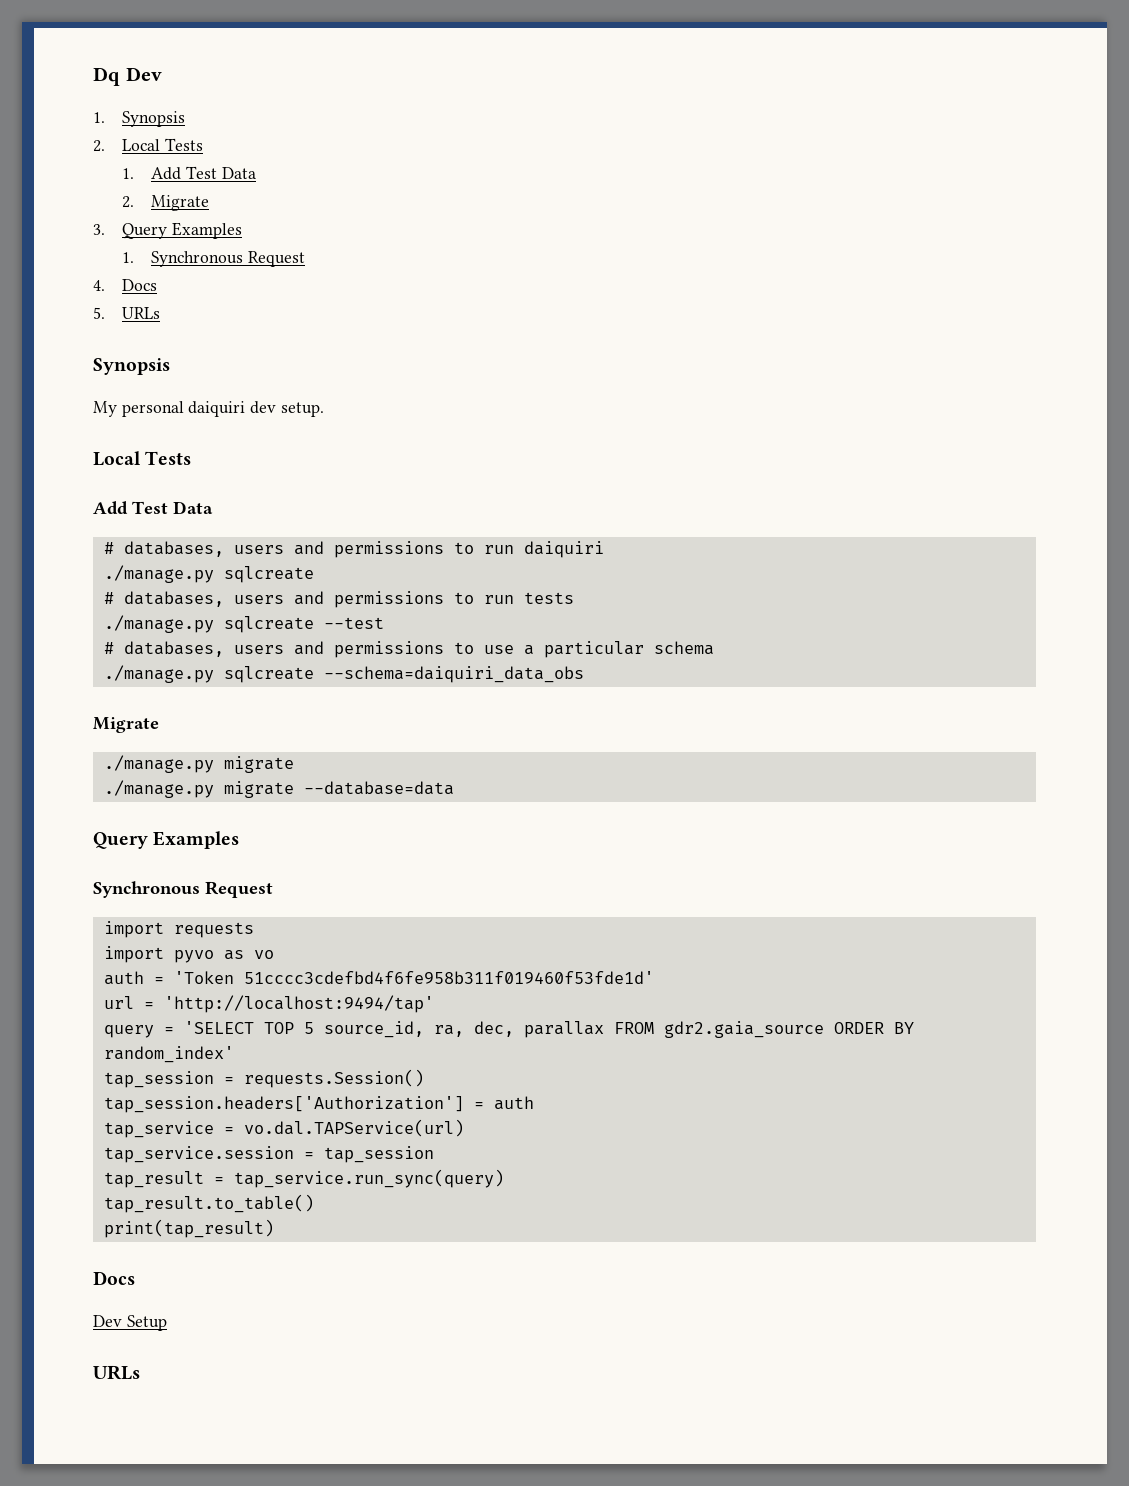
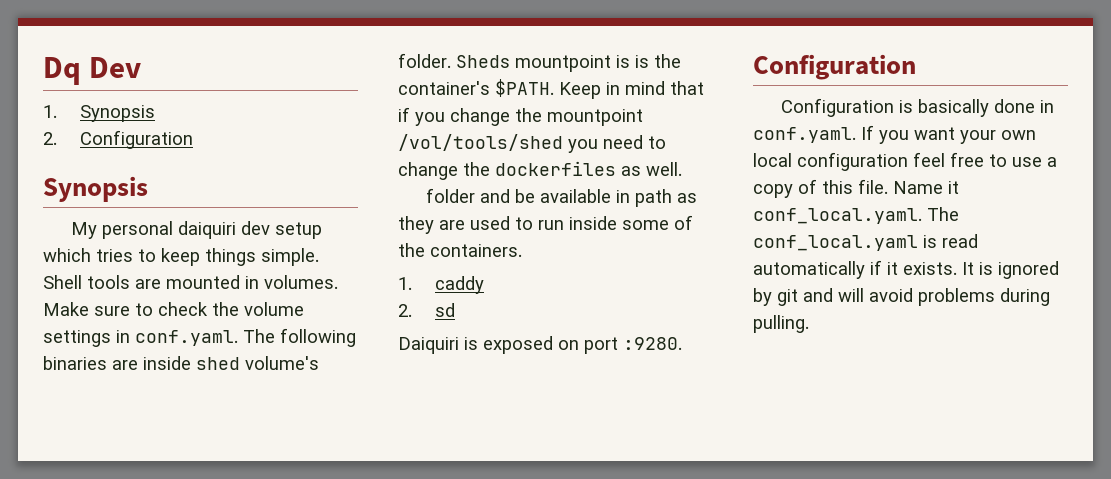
[122,138,203,151] [122,166,256,180] [122,195,210,211] [93,222,242,239] [122,251,306,267] [93,279,158,291] [93,307,161,319] Local Tests // 1. Add Test Data // 2. Migrate // 3. Query Examples // 1. Synchronous Request // 4. Docs // 5. URLs -> [79,130,193,149] Configuration
[280,402,324,417] [93,451,192,466] [93,501,213,515] [103,541,604,558] [103,565,314,583] [103,591,574,608] [103,615,384,633] [103,641,714,658] [103,665,584,683] [93,717,159,733] [103,755,294,773] [103,780,454,798] [93,831,240,849] [93,881,273,898] [103,921,254,938] [103,946,274,963] [103,971,654,985] [103,995,434,1013] [103,1021,914,1038] [103,1046,234,1063] [103,1069,424,1088] [103,1096,534,1113] [103,1119,464,1138] [103,1146,434,1163] [103,1169,504,1188] [103,1194,314,1213] [103,1219,274,1238] [93,1271,135,1285] [93,1315,167,1331] [93,1365,140,1380] setup. // Local Tests // Add Test Data // # databases, users and permissions to run daiquiri // ./manage.py sqlcreate // # databases, users and permissions to run tests // ./manage.py sqlcreate --test // # databases, users and permissions to use a particular schema // ./manage.py sqlcreate --schema=daiquiri_data_obs // Migrate // ./manage.py migrate // ./manage.py migrate --database=data // Query Examples // Synchronous Request // import requests // import pyvo as vo // auth = 'Token 51cccc3cdefbd4f6fe958b311f019460f53fde1d' // url = 'http://localhost:9494/tap' // query = 'SELECT TOP 5 source_id, ra, dec, parallax FROM gdr2.gaia_source ORDER BY random_index' // tap_session = requests.Session() // tap_session.headers['Authorization'] = auth // tap_service = vo.dal.TAPService(url) // tap_service.session = tap_session // tap_result = tap_service.run_sync(query) // tap_result.to_table() // print(tap_result) // Docs // Dev Setup // URLs -> [274,222,322,239] [43,248,319,266] [43,275,338,289] [43,302,304,316] [43,328,356,347] [43,356,319,370] [398,53,681,72] [398,79,704,99] [398,107,643,126] [398,134,666,153] [398,161,682,180] [425,188,697,207] [398,215,693,234] [398,243,522,257] [398,276,484,294] [398,303,455,317] [398,336,682,354] [753,54,916,80] [780,98,1054,117] [753,125,1036,144] [753,152,1057,171] [753,179,959,198] [753,207,959,224] [753,234,978,251] [753,260,1059,279] [753,288,1050,306] [753,315,809,333] setup which tries to keep things simple. Shell tools are mounted in volumes. Make sure to check the volume settings in conf.yaml. The following binaries are inside shed volume's folder. Sheds mountpoint is is the container's $PATH. Keep in mind that if you change the mountpoint /vol/tools/shed you need to change the dockerfiles as well. // folder and be available in path as they are used to run inside some of the containers. // 1. caddy // 2. sd // Daiquiri is exposed on port :9280. // Configuration // Configuration is basically done in conf.yaml. If you want your own local configuration feel free to use a copy of this file. Name it conf_local.yaml. The conf_local.yaml is read automatically if it exists. It is ignored by git and will avoid problems during pulling.

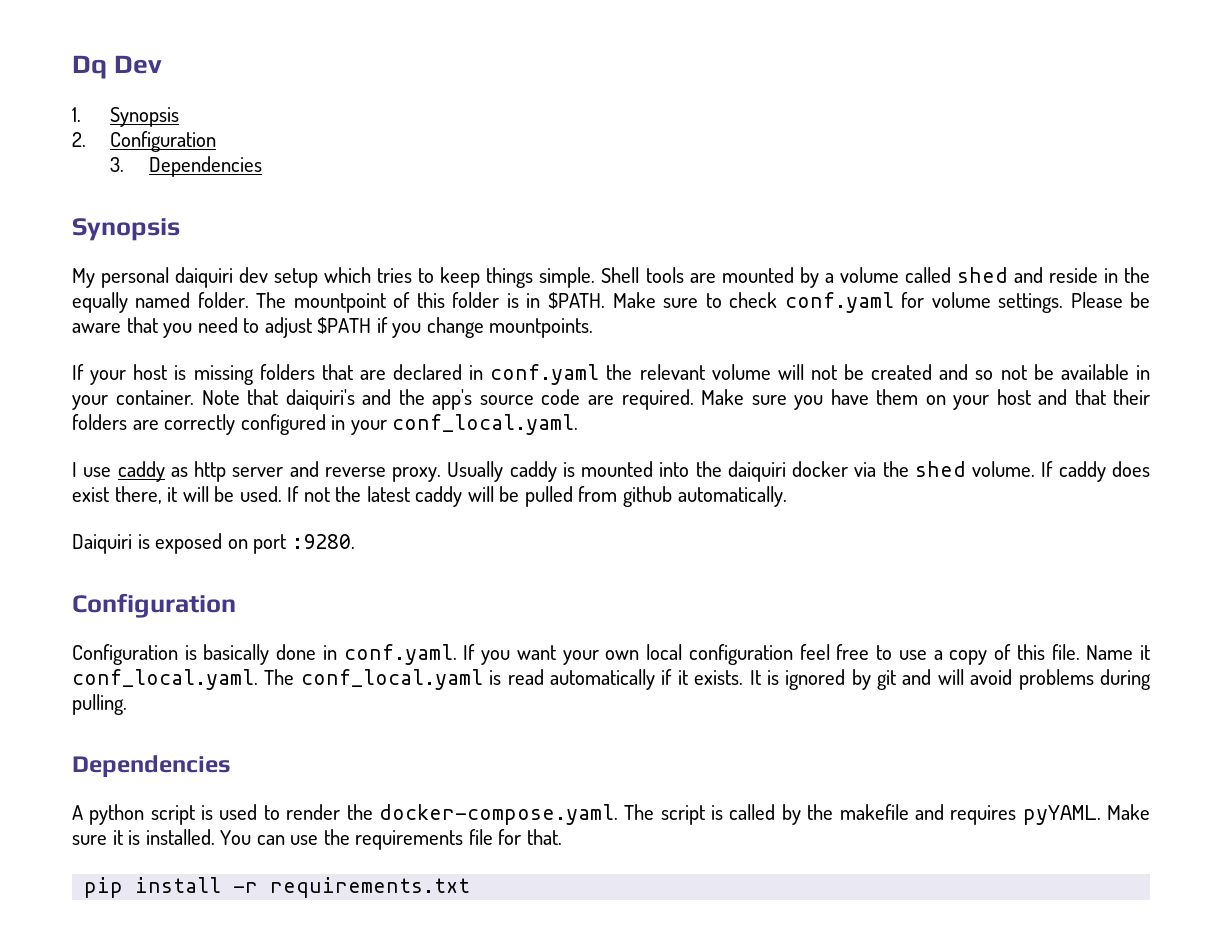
(193, 139) none -> [110,156,262,177] // 3. Dependencies
[245,275,338,289] [43,302,304,316] [43,328,356,347] [43,356,319,370] [398,53,681,72] [398,79,704,99] [398,107,643,126] [398,134,666,153] [398,161,682,180] [425,188,697,207] [398,215,693,234] [398,243,522,257] [398,276,484,294] [398,303,455,317] in volumes. Make sure to check the volume settings in conf.yaml. The following binaries are inside shed volume's folder. Sheds mountpoint is is the container's $PATH. Keep in mind that if you change the mountpoint /vol/tools/shed you need to change the dockerfiles as well. // folder and be available in path as they are used to run inside some of the containers. // 1. caddy // 2. sd -> [799,267,1151,288] [72,292,1150,313] [72,317,594,338] [72,364,1151,385] [72,389,1151,410] [72,414,579,435] [72,461,1150,482] [72,486,787,507] by a volume called shed and reside in the equally named folder. The mountpoint of this folder is in $PATH. Make sure to check conf.yaml for volume settings. Please be aware that you need to adjust $PATH if you change mountpoints. // If your host is missing folders that are declared in conf.yaml the relevant volume will not be created and so not be available in your container. Note that daiquiri's and the app's source code are required. Make sure you have them on your host and that their folders are correctly configured in your conf_local.yaml. // I use caddy as http server and reverse proxy. Usually caddy is mounted into the daiquiri docker via the shed volume. If caddy does exist there, it will be used. If not the latest caddy will be pulled from github automatically.
(809, 324) none -> [72,755,231,777] [72,804,1150,825] [72,829,562,850] [84,877,471,898] // Dependencies // A python script is used to render the docker-compose.yaml. The script is called by the makefile and requires pyYAML. Make sure it is installed. You can use the requirements file for that. // pip install -r requirements.txt

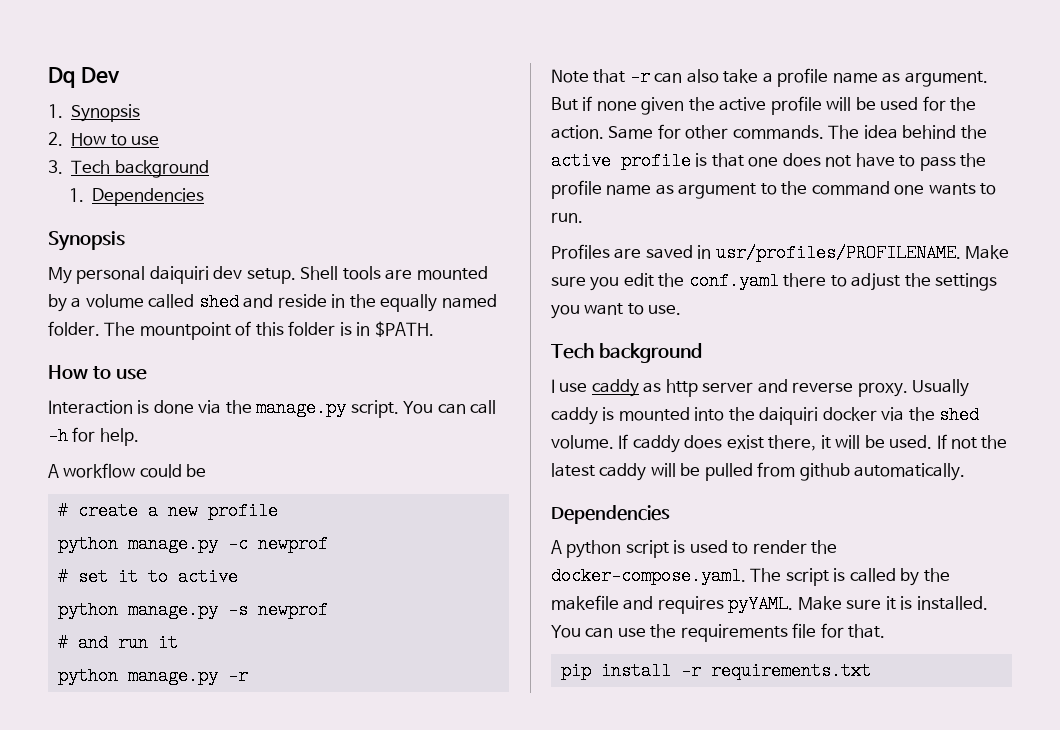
[110,131,217,152] [110,157,125,172] Configuration // 3. -> [71,133,160,146] [48,160,209,178] [69,188,85,202] How to use // 3. Tech background // 1.
[274,267,596,288] setup which tries to keep things simple. -> [246,268,296,284] setup.
[612,292,1150,313] [72,317,594,338] [72,364,1151,385] [72,389,1151,410] [72,414,579,435] Make sure to check conf.yaml for volume settings. Please be aware that you need to adjust $PATH if you change mountpoints. // If your host is missing folders that are declared in conf.yaml the relevant volume will not be created and so not be available in your container. Note that daiquiri's and the app's source code are required. Make sure you have them on your host and that their folders are correctly configured in your conf_local.yaml. -> [48,365,148,380] [48,399,497,418] [48,427,139,446] [48,463,207,478] [57,502,278,520] [57,535,328,553] [57,568,238,586] [57,601,328,619] [57,634,178,652] [57,667,248,685] [551,68,988,87] [551,96,977,115] [551,124,987,139] [551,152,987,171] [551,180,997,199] [551,212,583,223] [551,244,1010,262] [551,272,998,291] [551,303,682,319] [551,343,703,363] // How to use // Interaction is done via the manage.py script. You can call -h for help. // A workflow could be // # create a new profile // python manage.py -c newprof // # set it to active // python manage.py -s newprof // # and run it // python manage.py -r // Note that -r can also take a profile name as argument. But if none given the active profile will be used for the action. Same for other commands. The idea behind the active profile is that one does not have to pass the profile name as argument to the command one wants to run. // Profiles are saved in usr/profiles/PROFILENAME. Make sure you edit the conf.yaml there to adjust the settings you want to use. // Tech background
[72,533,355,554] [72,593,236,618] [72,644,1151,665] [72,669,1152,690] [72,694,127,715] // Daiquiri is exposed on port :9280. // Configuration // Configuration is basically done in conf.yaml. If you want your own local configuration feel free to use a copy of this file. Name it conf_local.yaml. The conf_local.yaml is read automatically if it exists. It is ignored by git and will avoid problems during pulling. -> (966, 472) none

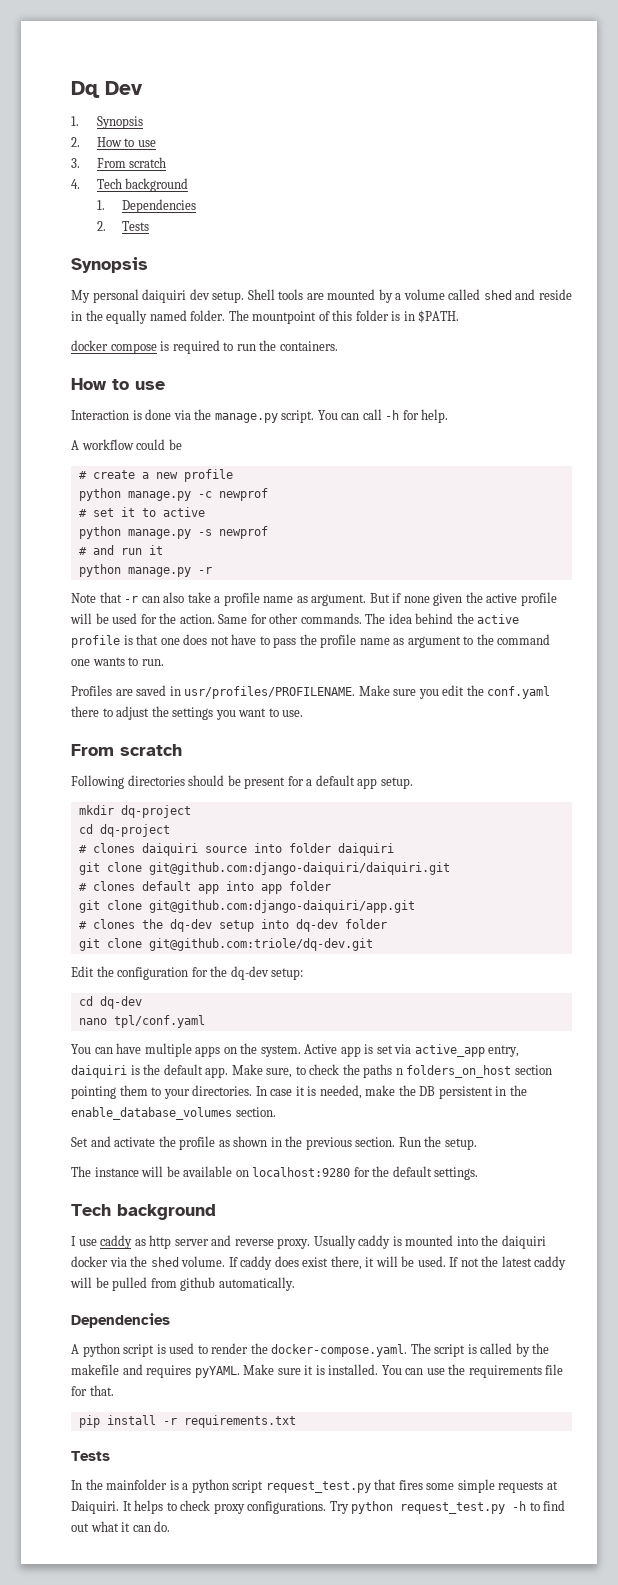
(63, 167) none -> [96,157,167,168] [71,179,80,189] From scratch // 4.
(205, 197) none -> [96,221,150,231] // 2. Tests
(434, 329) none -> [71,340,338,354] // docker compose is required to run the containers.
(682, 310) none -> [71,744,182,756] [71,775,413,789] [78,805,191,818] [78,824,170,837] [78,843,394,856] [78,862,450,875] [78,881,331,894] [78,900,415,913] [78,919,387,932] [78,938,373,951] [71,966,304,980] [78,996,142,1009] [78,1015,205,1028] [71,1043,520,1057] [71,1064,552,1078] [71,1085,527,1099] [71,1107,276,1120] [71,1136,477,1150] [71,1166,479,1180] // From scratch // Following directories should be present for a default app setup. // mkdir dq-project // cd dq-project // # clones daiquiri source into folder daiquiri // git clone git@github.com:django-daiquiri/daiquiri.git // # clones default app into app folder // git clone git@github.com:django-daiquiri/app.git // # clones the dq-dev setup into dq-dev folder // git clone git@github.com:triole/dq-dev.git // Edit the configuration for the dq-dev setup: // cd dq-dev // nano tpl/conf.yaml // You can have multiple apps on the system. Active app is set via active_app entry, daiquiri is the default app. Make sure, to check the paths n folders_on_host section pointing them to your directories. In case it is needed, make the DB persistent in the enable_database_volumes section. // Set and activate the profile as shown in the previous section. Run the setup. // The instance will be available on localhost:9280 for the default settings.
(871, 671) none -> [71,1451,110,1461] [71,1479,558,1493] [71,1500,566,1514] [71,1521,171,1532] // Tests // In the mainfolder is a python script request_test.py that fires some simple requests at Daiquiri. It helps to check proxy configurations. Try python request_test.py -h to find out what it can do.

